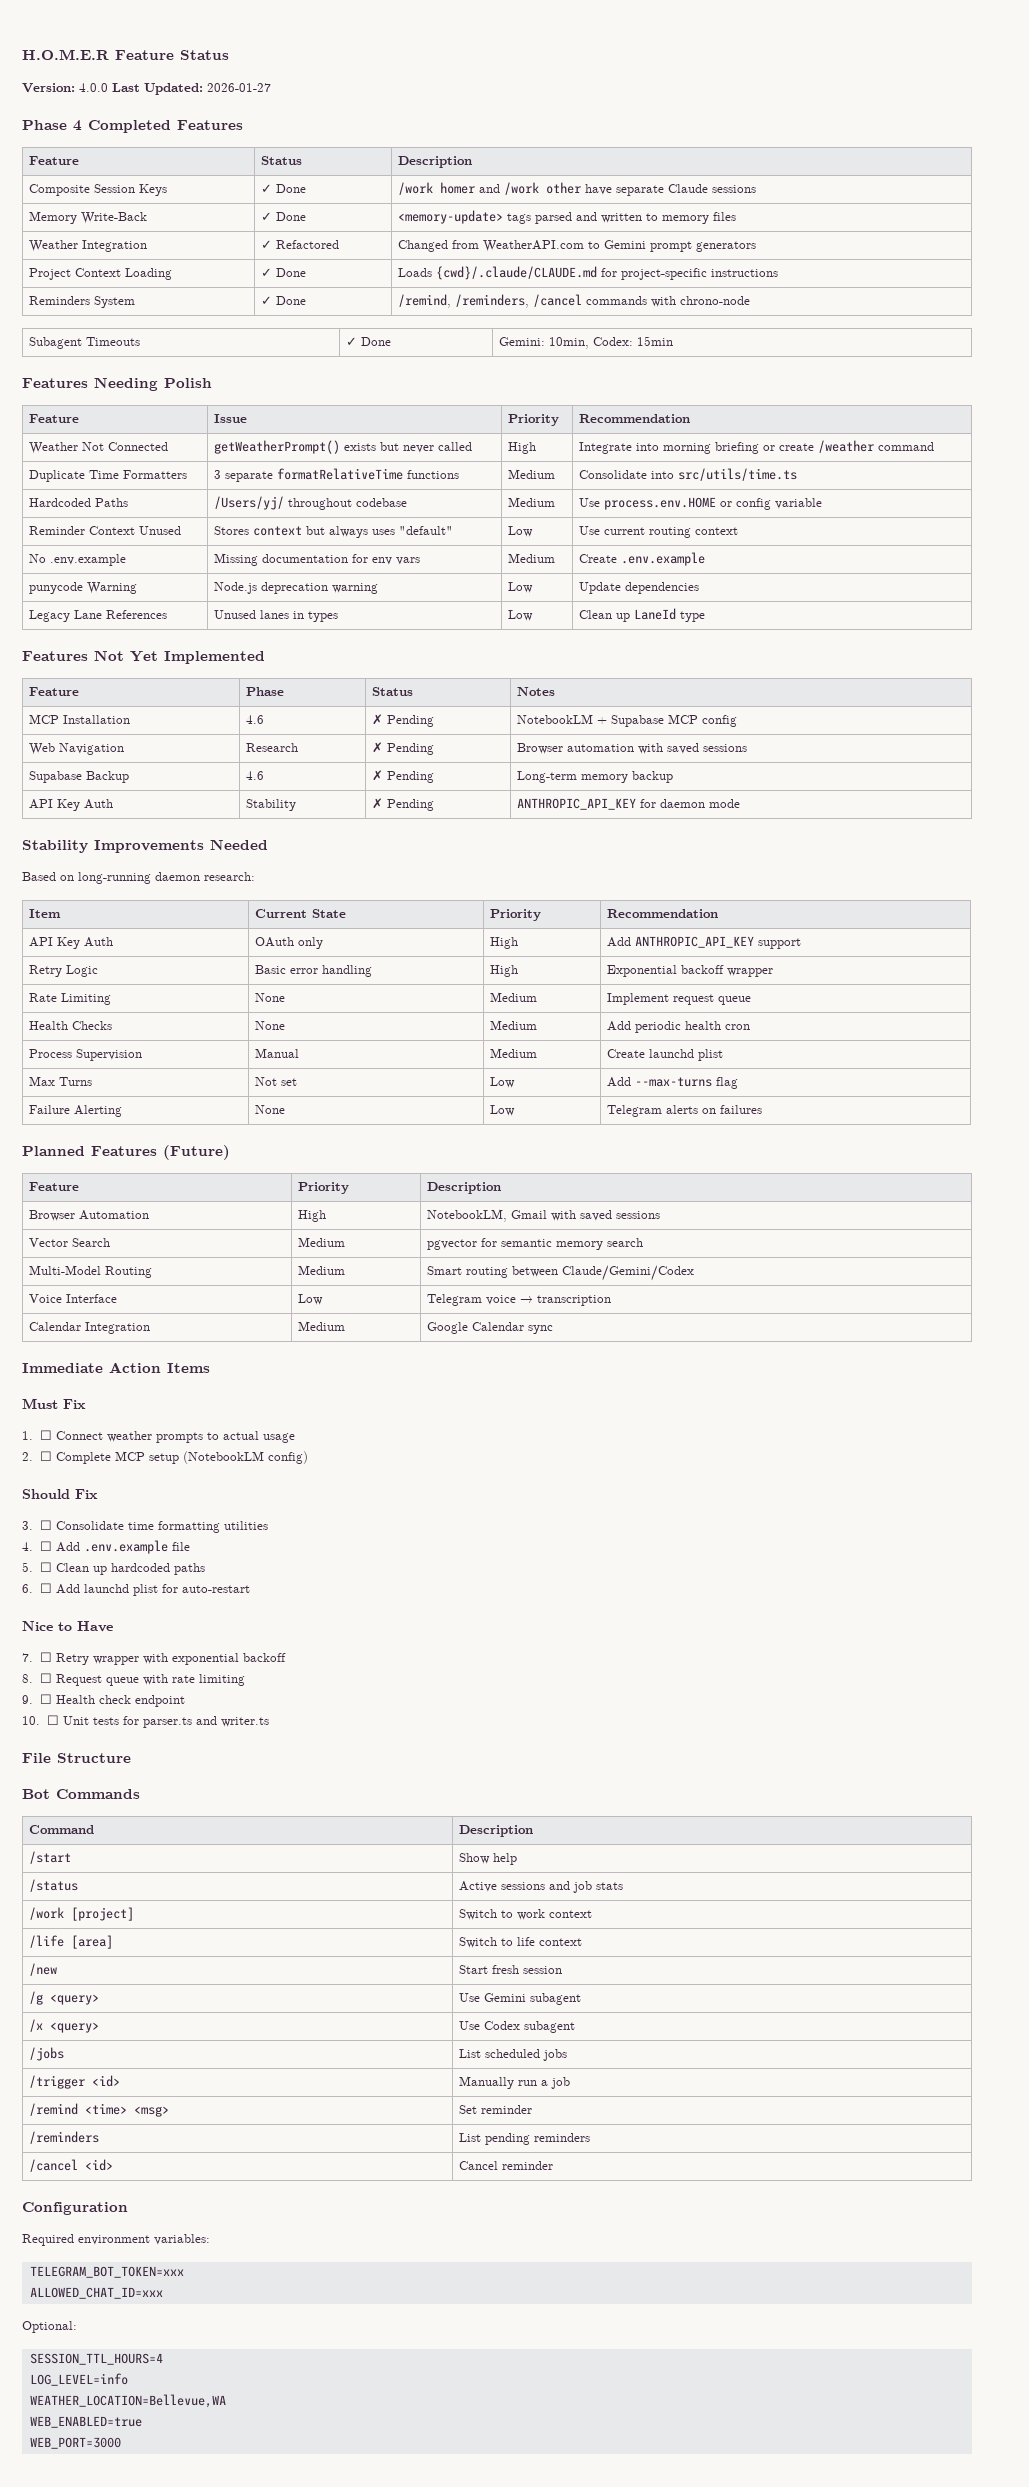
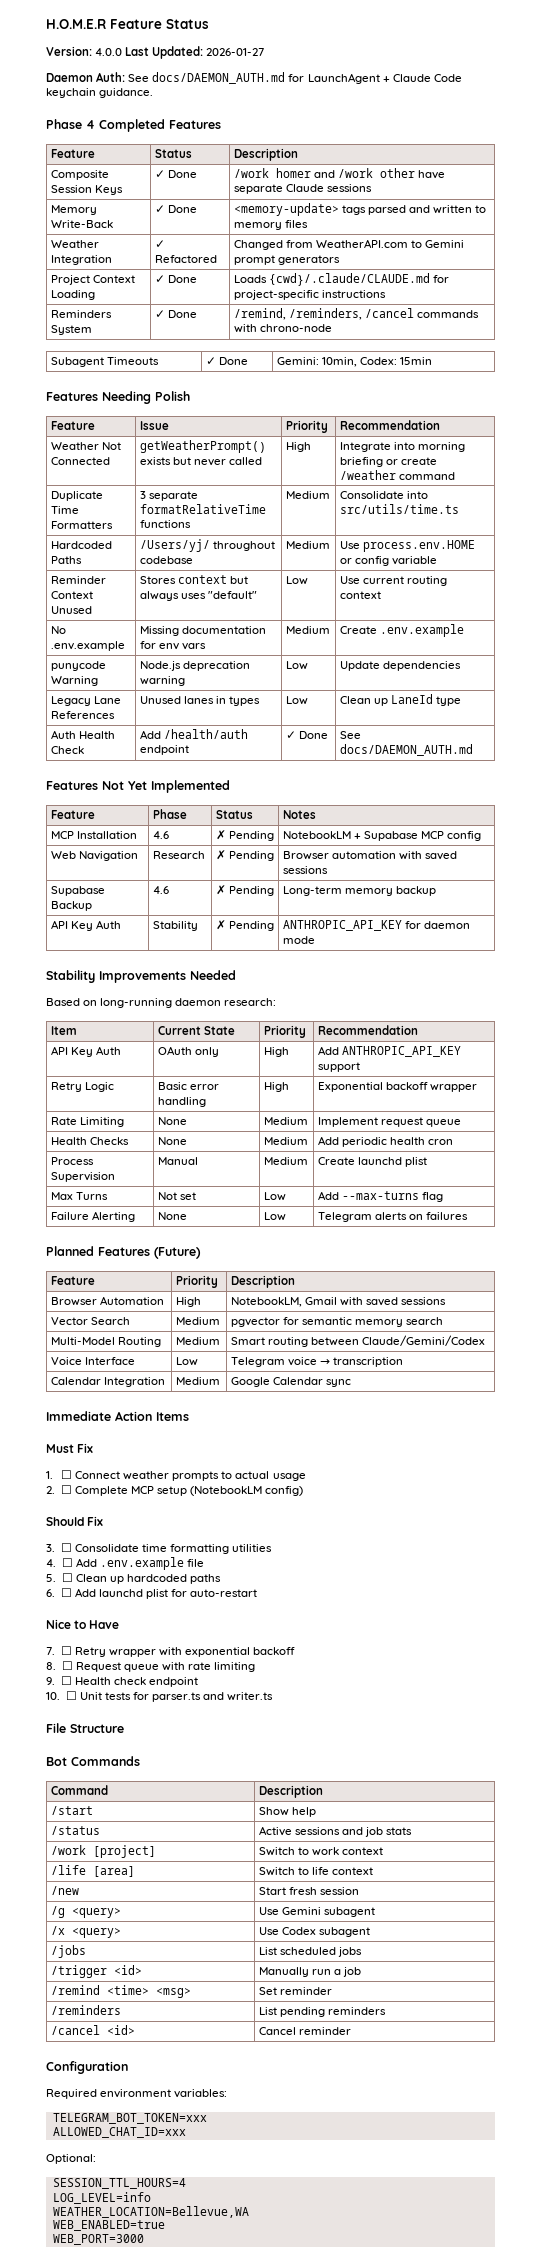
(271, 87) none -> [46,72,462,84] [46,88,154,98] // Daemon Auth: See docs/DAEMON_AUTH.md for LaunchAgent + Claude Code keychain guidance.
(706, 616) none -> [50,730,116,739] [50,746,84,754] [139,729,249,739] [139,745,189,755] [285,731,329,739] [339,731,361,739] [339,744,473,756] // Auth Health Check | Add /health/auth endpoint | ✓ Done | See docs/DAEMON_AUTH.md

